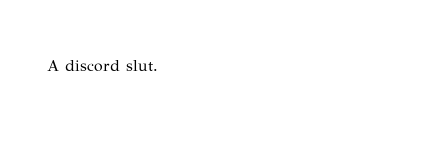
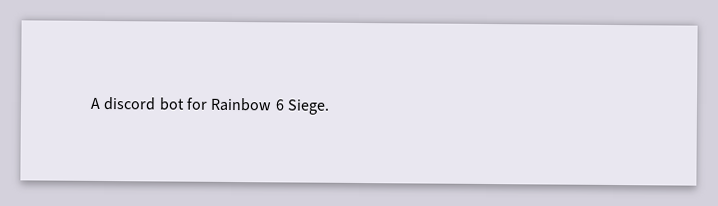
[126,60,158,71] slut. -> [158,97,330,115] bot for Rainbow 6 Siege.

